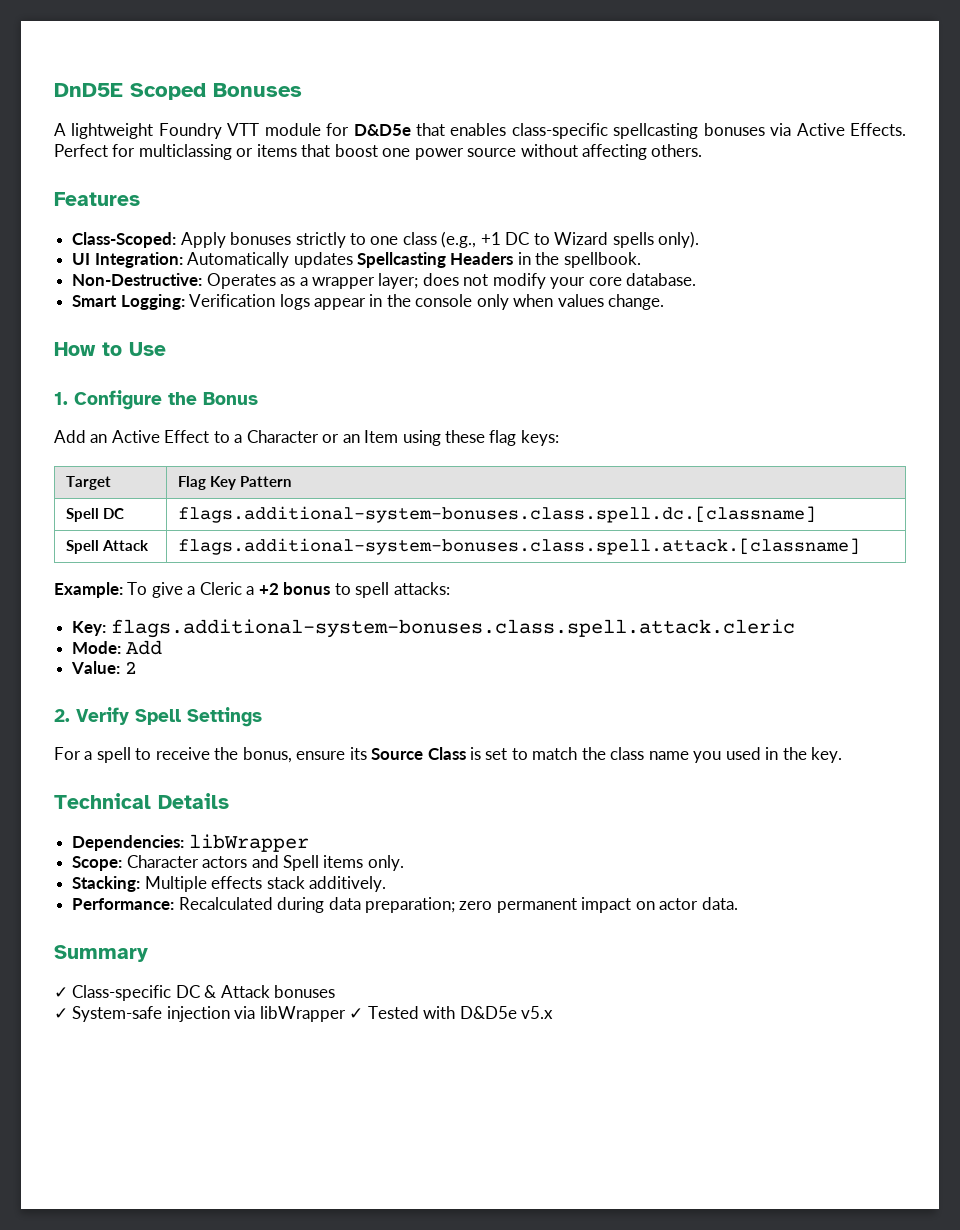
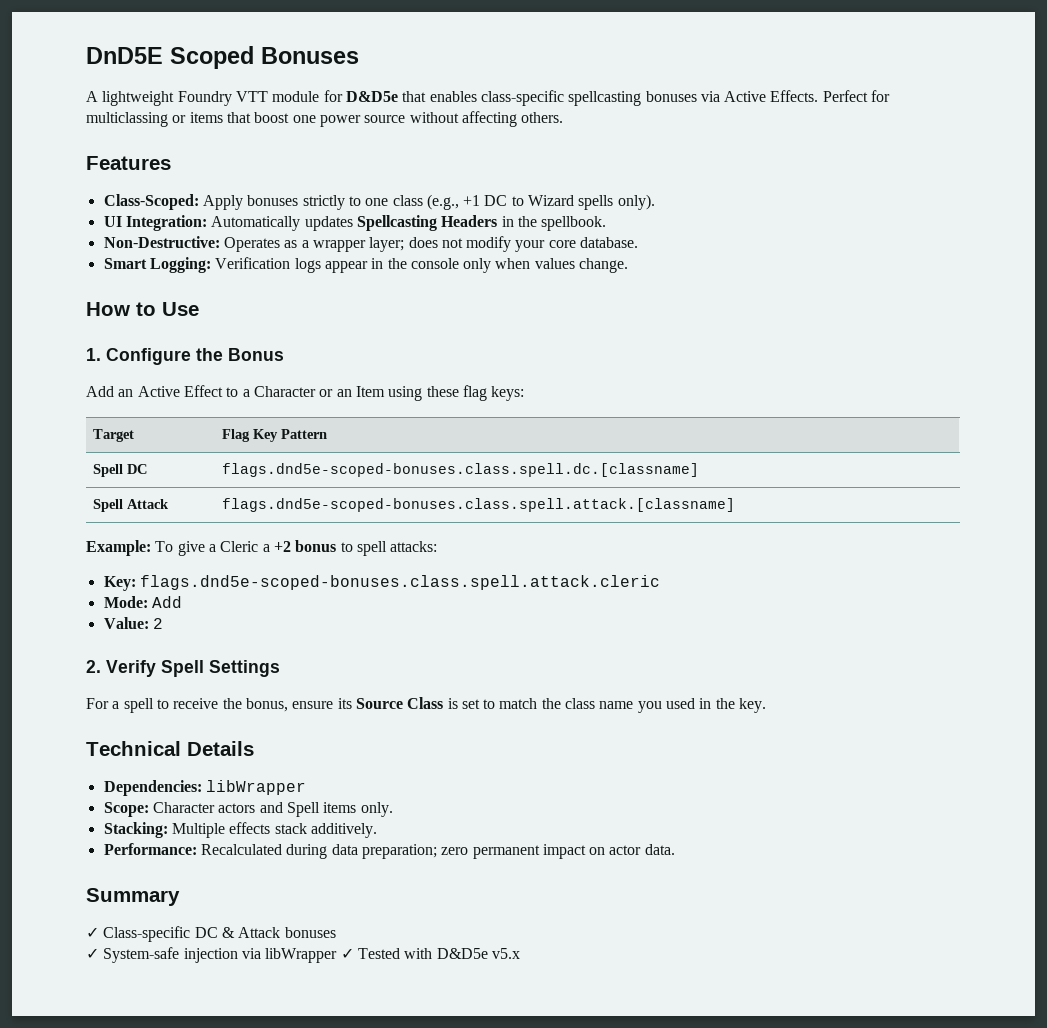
[177,506,816,523] flags.additional-system-bonuses.class.spell.dc.[classname] -> [222,463,700,477] flags.dnd5e-scoped-bonuses.class.spell.dc.[classname]
[177,538,860,555] flags.additional-system-bonuses.class.spell.attack.[classname] -> [222,498,736,512] flags.dnd5e-scoped-bonuses.class.spell.attack.[classname]
[110,619,795,638] flags.additional-system-bonuses.class.spell.attack.cleric -> [139,575,660,590] flags.dnd5e-scoped-bonuses.class.spell.attack.cleric

